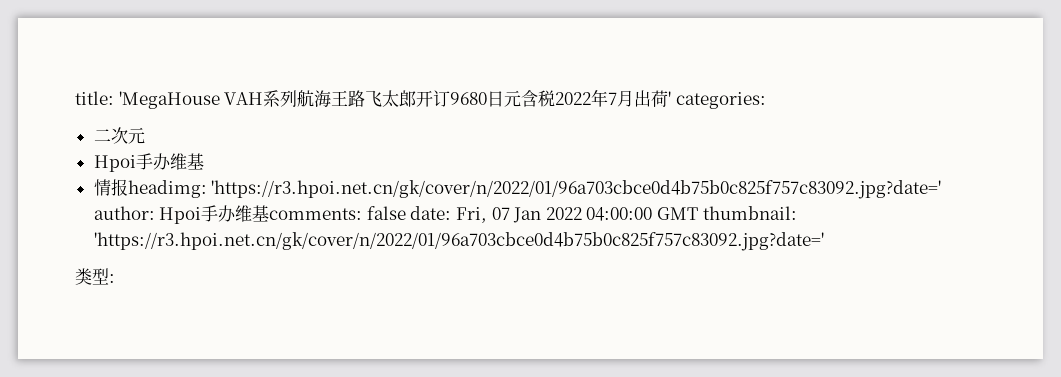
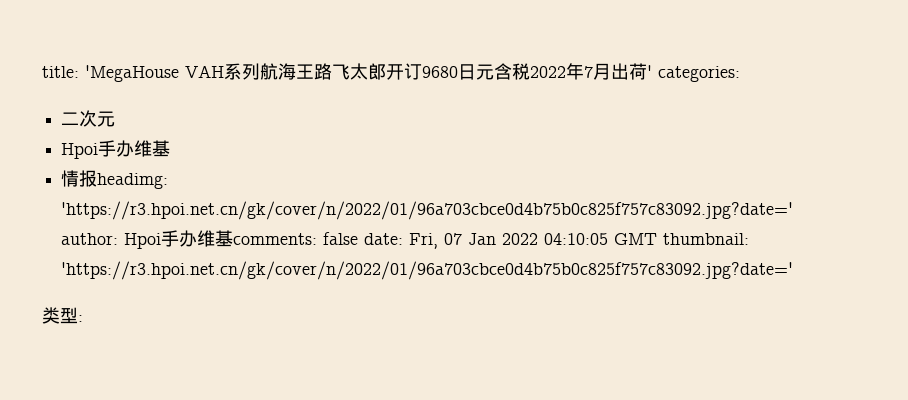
[586,207,653,221] 04:00:00 -> [544,233,609,245] 04:10:05

